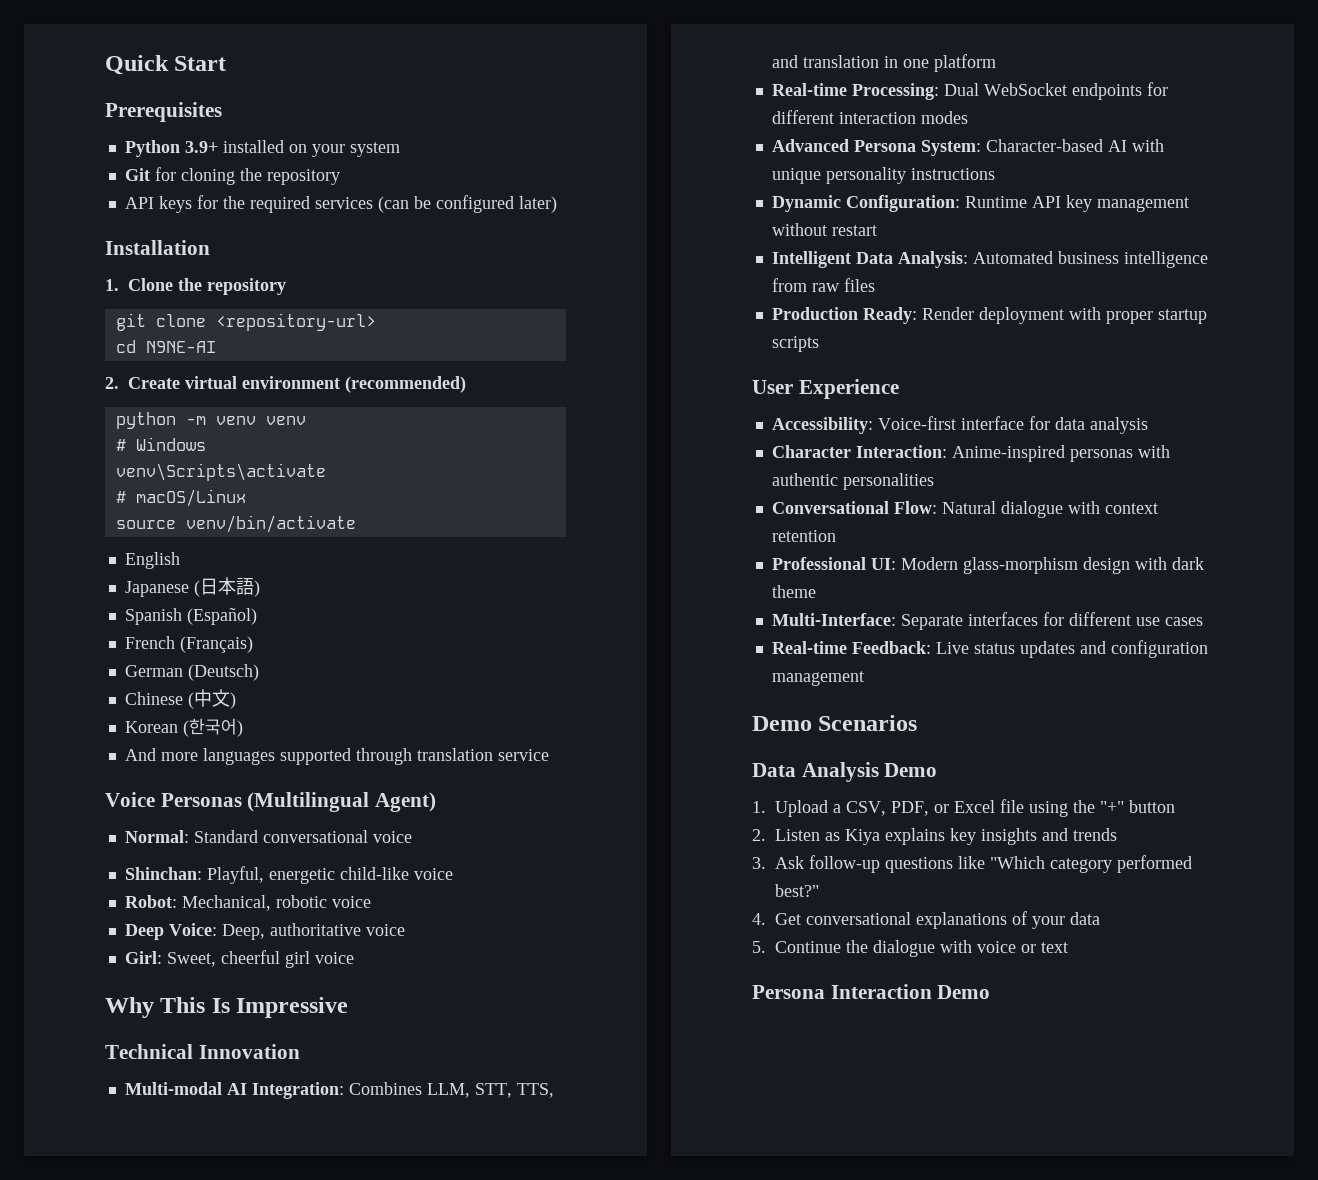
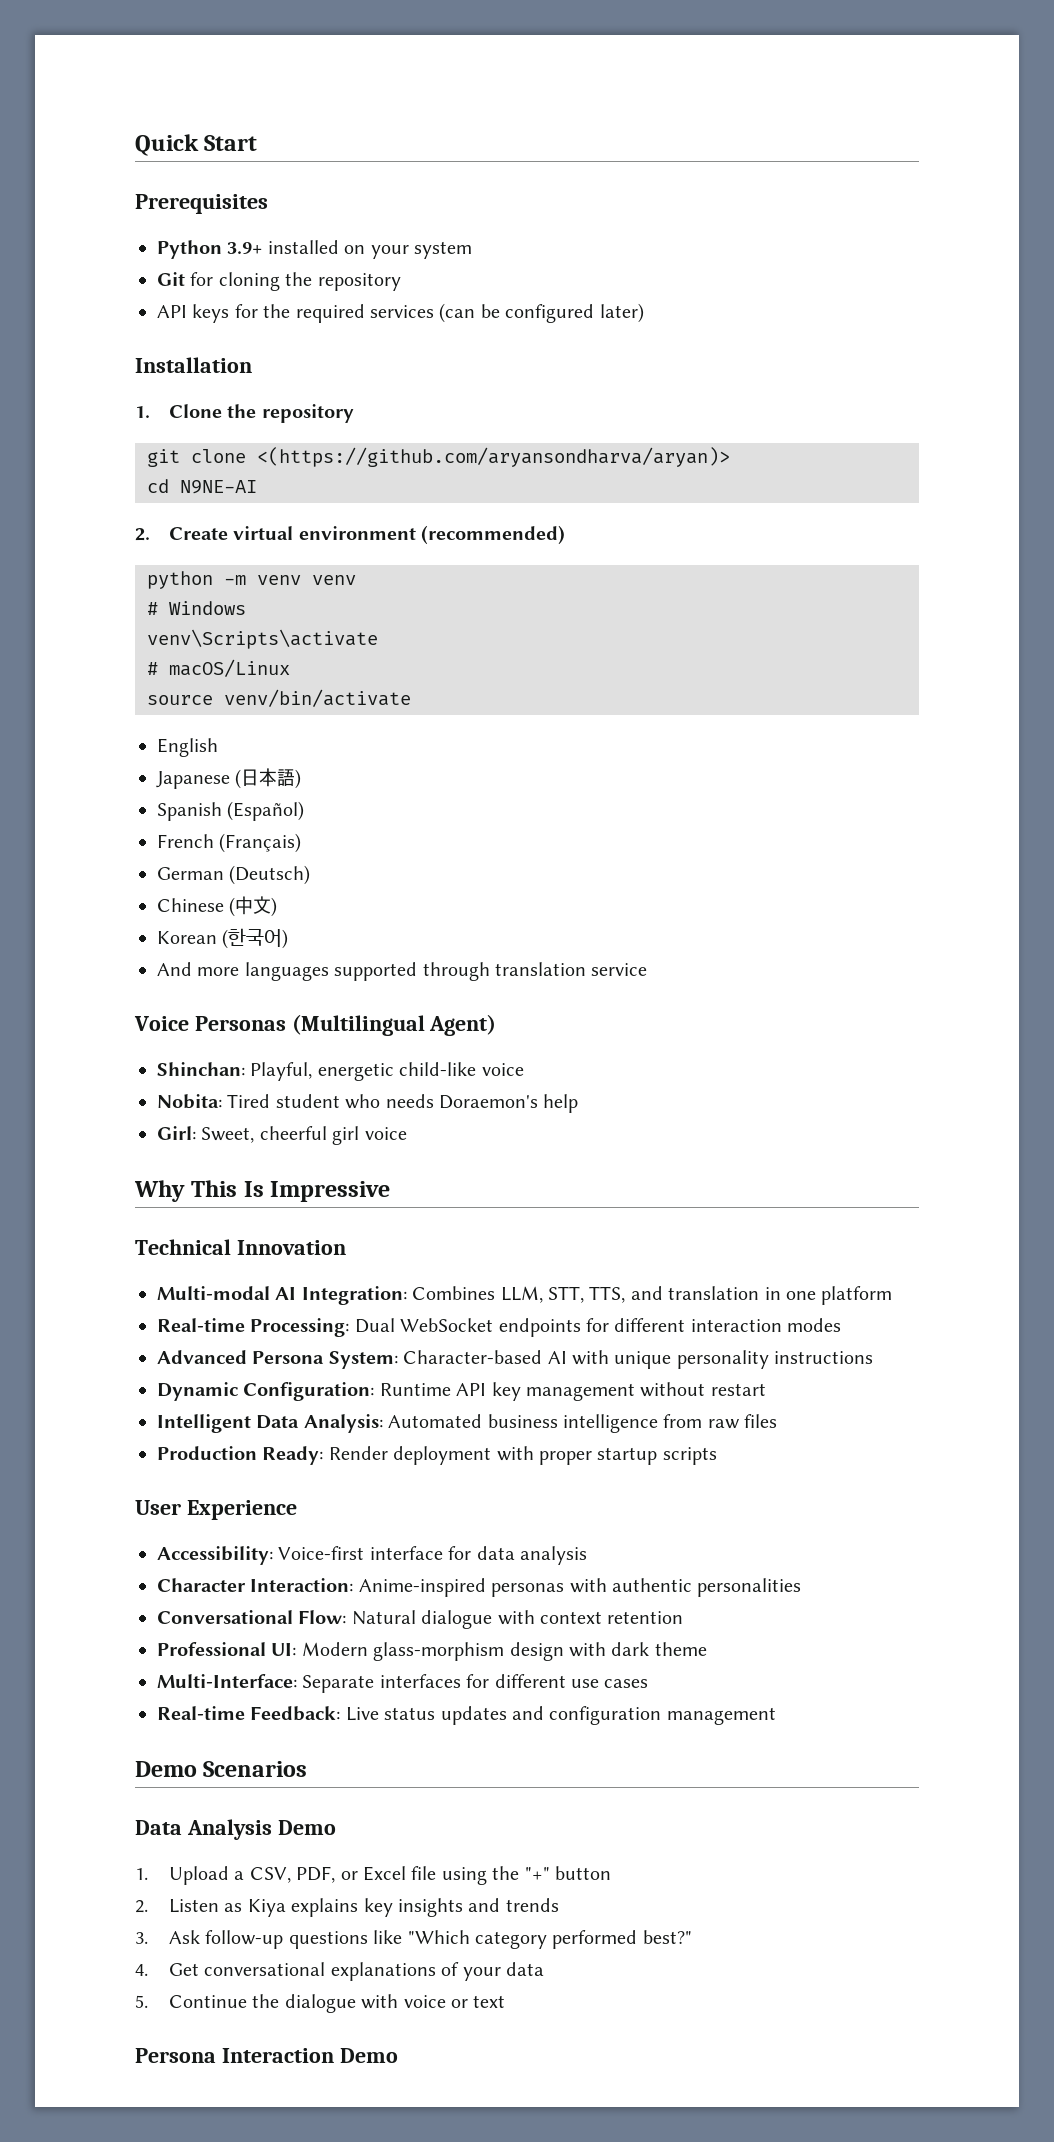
[215,313,376,331] <repository-url> -> [257,447,730,467] <(https://github.com/aryansondharva/aryan)>
[124,830,412,843] // Normal: Standard conversational voice -> (497, 1025) none
[124,895,371,911] [124,923,405,940] Robot: Mechanical, robotic voice // Deep Voice: Deep, authoritative voice -> [157,1094,579,1113] Nobita: Tired student who needs Doraemon's help

